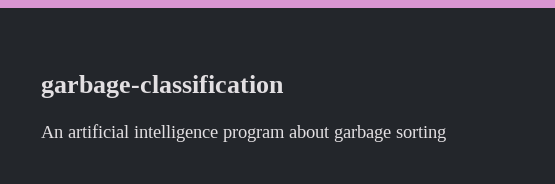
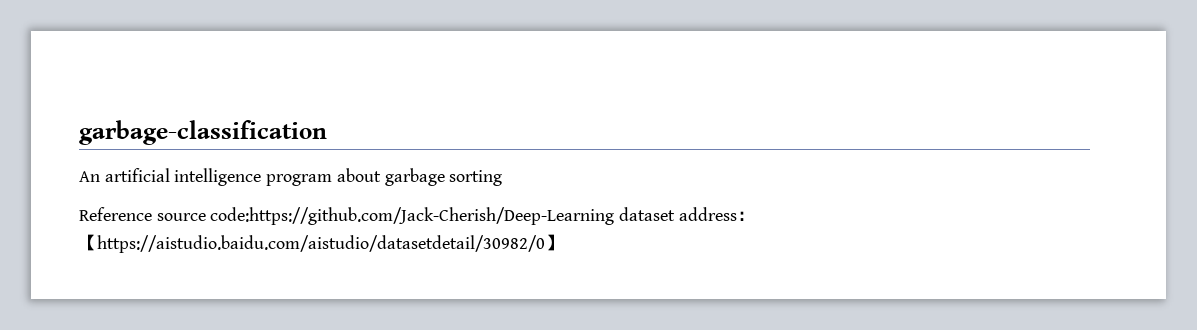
(446, 134) none -> [79,207,755,225] [79,234,563,253] // Reference source code:https://github.com/Jack-Cherish/Deep-Learning dataset address：【https://aistudio.baidu.com/aistudio/datasetdetail/30982/0】

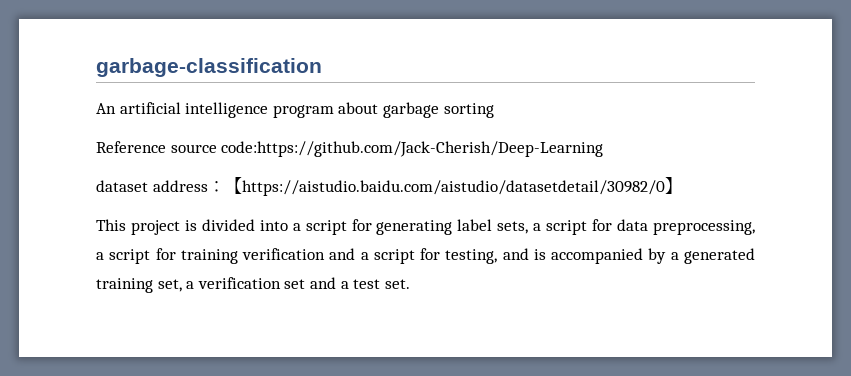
(615, 216) none -> (604, 149) //
(563, 242) none -> [96,219,755,235] [96,248,755,264] [96,277,410,293] // This project is divided into a script for generating label sets, a script for data preprocessing, a script for training verification and a script for testing, and is accompanied by a generated training set, a verification set and a test set.

